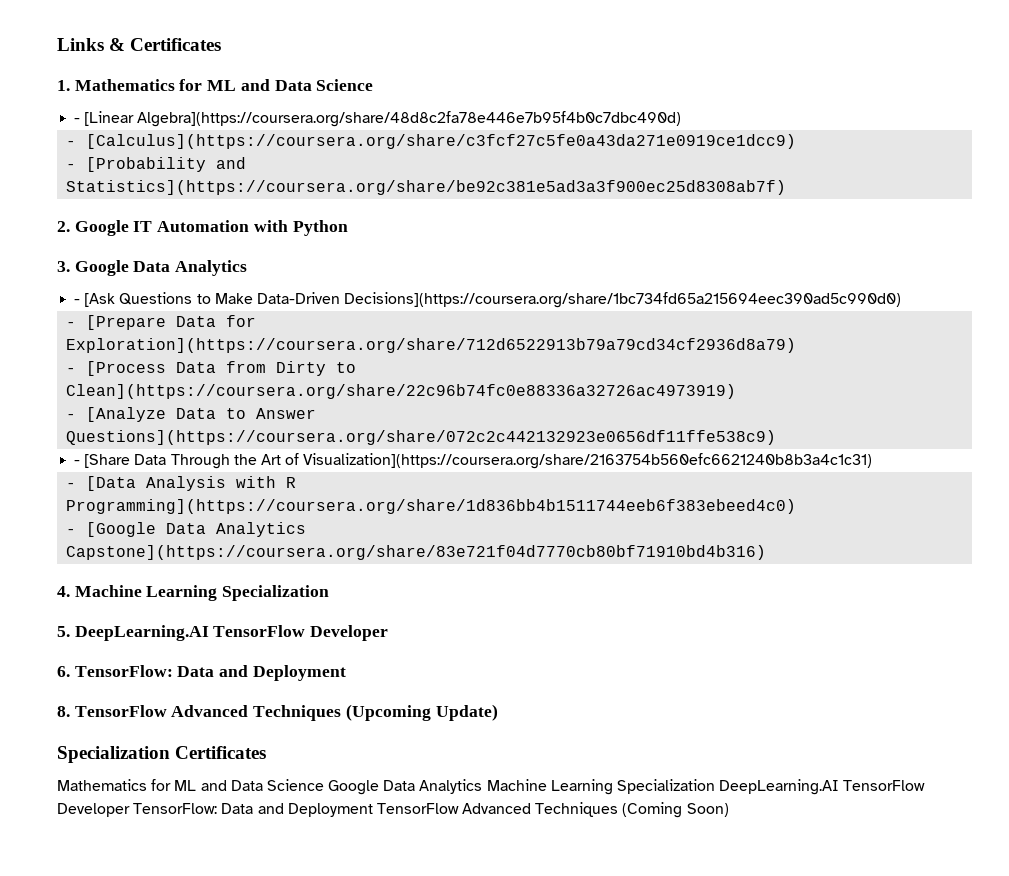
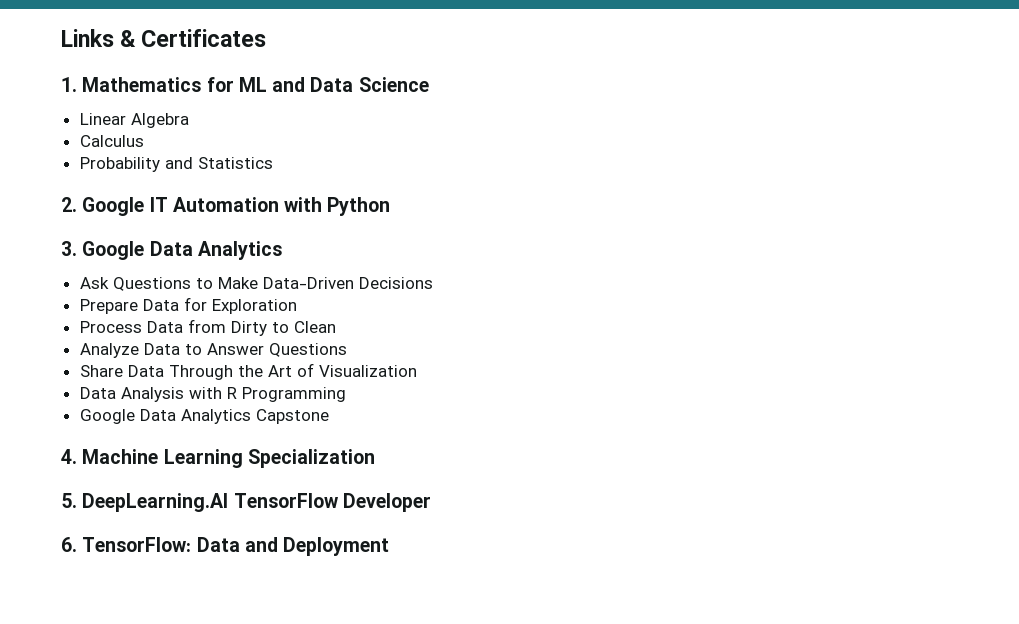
[74,111,682,127] [66,134,797,149] [66,157,247,172] [66,180,787,195] - [Linear Algebra](https://coursera.org/share/48d8c2fa78e446e7b95f4b0c7dbc490d) // - [Calculus](https://coursera.org/share/c3fcf27c5fe0a43da271e0919ce1dcc9) // - [Probability and Statistics](https://coursera.org/share/be92c381e5ad3a3f900ec25d8308ab7f) -> [79,113,189,128] [79,135,144,147] [79,157,273,172] Linear Algebra // Calculus // Probability and Statistics
[74,293,116,307] - [Ask -> [79,277,109,289] Ask
[344,292,902,308] [66,315,257,330] [66,338,797,353] [66,361,357,376] [66,384,737,399] [66,407,317,422] [66,430,777,445] [74,454,131,468] Decisions](https://coursera.org/share/1bc734fd65a215694eec390ad5c990d0) // - [Prepare Data for Exploration](https://coursera.org/share/712d6522913b79a79cd34cf2936d8a79) // - [Process Data from Dirty to Clean](https://coursera.org/share/22c96b74fc0e88336a32726ac4973919) // - [Analyze Data to Answer Questions](https://coursera.org/share/072c2c442132923e0656df11ffe538c9) // - [Share -> [358,277,433,289] [79,297,297,314] [79,319,336,336] [79,343,347,358] [79,365,123,377] Decisions // Prepare Data for Exploration // Process Data from Dirty to Clean // Analyze Data to Answer Questions // Share
[303,453,873,469] [66,476,297,491] [66,499,797,514] [66,522,307,537] [66,545,767,560] Visualization](https://coursera.org/share/2163754b560efc6621240b8b3a4c1c31) // - [Data Analysis with R Programming](https://coursera.org/share/1d836bb4b1511744eeb6f383ebeed4c0) // - [Google Data Analytics Capstone](https://coursera.org/share/83e721f04d7770cb80bf71910bd4b316) -> [318,365,417,377] [79,387,346,402] [79,409,329,424] Visualization // Data Analysis with R Programming // Google Data Analytics Capstone
[57,704,498,721] [57,746,267,763] [57,779,926,795] [57,802,729,818] // 8. TensorFlow Advanced Techniques (Upcoming Update) // Specialization Certificates // Mathematics for ML and Data Science Google Data Analytics Machine Learning Specialization DeepLearning.AI TensorFlow Developer TensorFlow: Data and Deployment TensorFlow Advanced Techniques (Coming Soon) -> (390, 546) none

